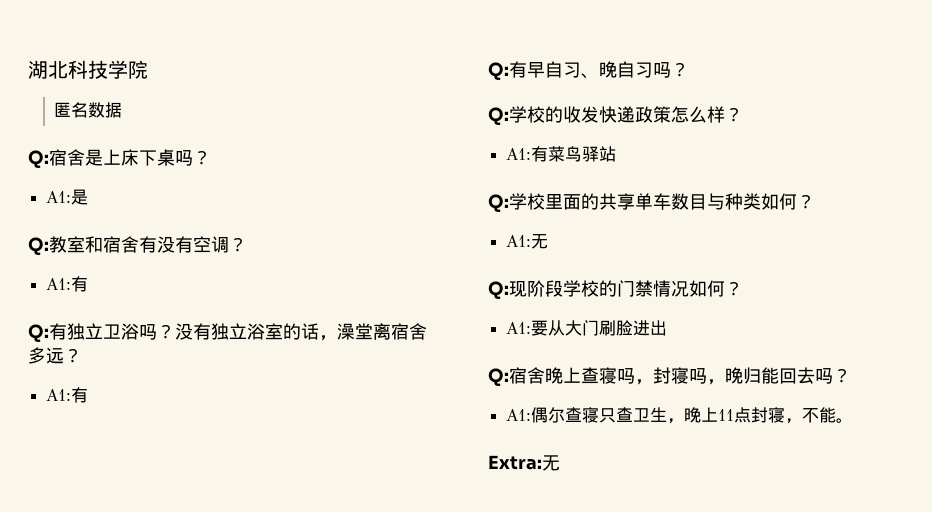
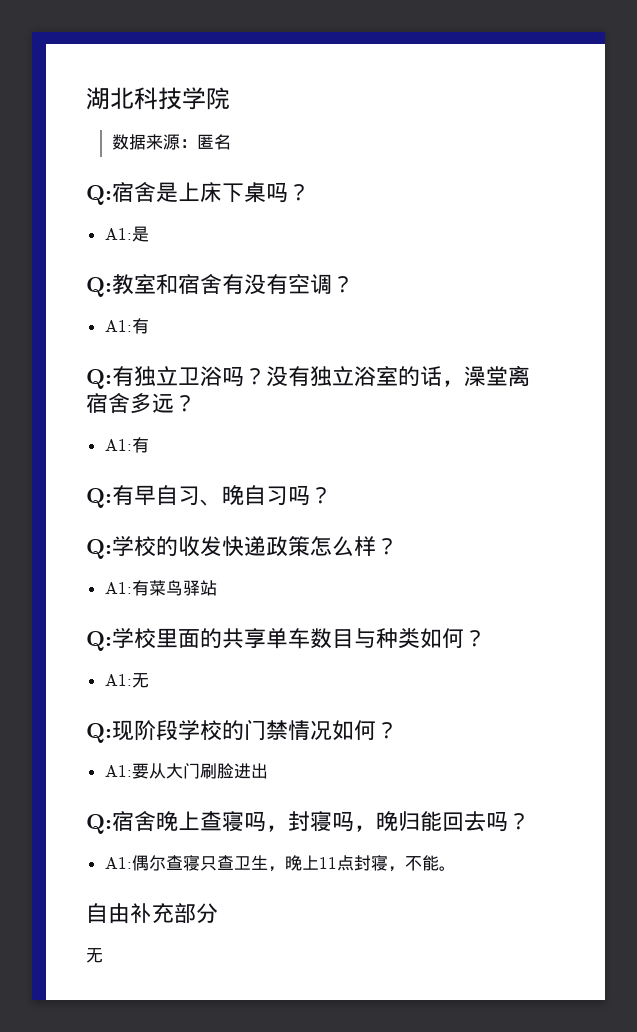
(148, 69) none -> [111,134,197,150] 数据来源：
[88,102,123,118] 数据 -> (231, 142) none
[488,455,542,470] Extra: -> [86,903,218,924] 自由补充部分 //

